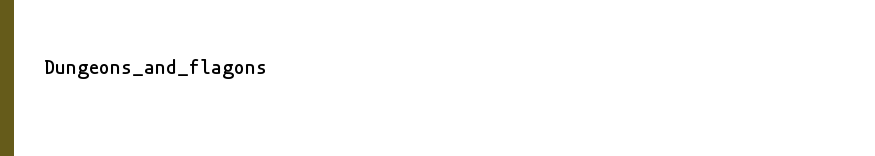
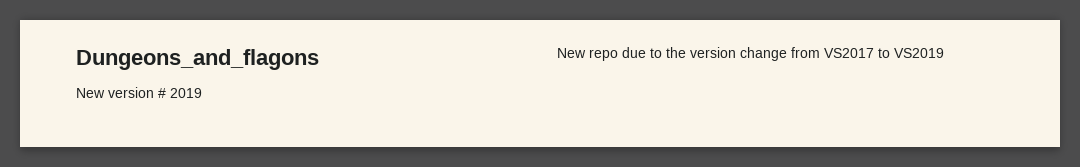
(267, 69) none -> [76,87,202,98] [557,47,944,61] // New version # 2019 // New repo due to the version change from VS2017 to VS2019

